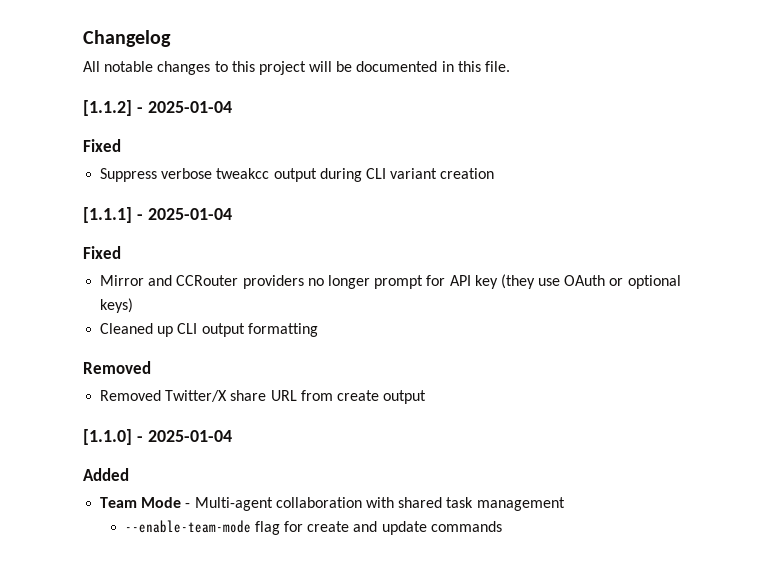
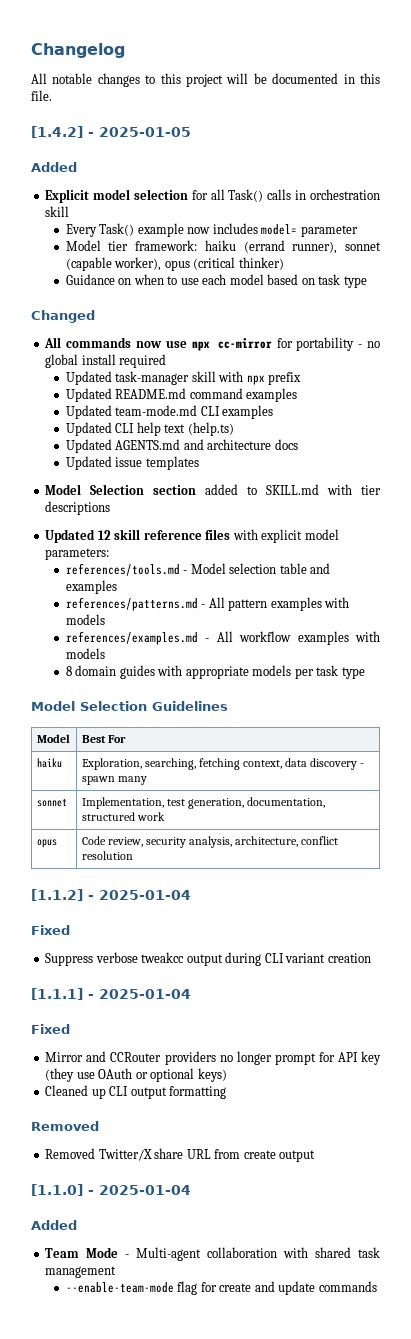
(511, 66) none -> [31,126,191,138] [31,162,77,172] [45,189,380,203] [45,206,70,217] [65,223,358,237] [65,240,381,254] [65,257,284,271] [65,274,367,288] [31,310,95,323] [44,337,380,351] [45,354,167,368] [65,371,302,385] [65,388,298,402] [65,405,274,419] [65,422,234,436] [65,439,298,453] [65,456,199,470] [45,484,381,495] [45,501,111,515] [45,529,339,543] [45,548,110,560] [65,563,331,576] [65,580,117,594] [65,597,350,611] [65,614,105,625] [65,631,381,645] [65,648,105,659] [65,665,365,679] [31,701,228,711] [36,734,70,743] [81,735,126,743] [36,758,62,768] [81,758,365,770] [81,776,147,785] [36,798,67,807] [81,797,326,809] [81,812,165,821] [36,839,57,848] [81,836,339,848] [81,851,133,860] // [1.4.2] - 2025-01-05 // Added // Explicit model selection for all Task() calls in orchestration skill // Every Task() example now includes model= parameter // Model tier framework: haiku (errand runner), sonnet (capable worker), opus (critical thinker) // Guidance on when to use each model based on task type // Changed // All commands now use npx cc-mirror for portability - no global install required // Updated task-manager skill with npx prefix // Updated README.md command examples // Updated team-mode.md CLI examples // Updated CLI help text (help.ts) // Updated AGENTS.md and architecture docs // Updated issue templates // Model Selection section added to SKILL.md with tier descriptions // Updated 12 skill reference files with explicit model parameters: // references/tools.md - Model selection table and examples // references/patterns.md - All pattern examples with models // references/examples.md - All workflow examples with models // 8 domain guides with appropriate models per task type // Model Selection Guidelines // Model | Best For // haiku | Exploration, searching, fetching context, data discovery - spawn many // sonnet | Implementation, test generation, documentation, structured work // opus | Code review, security analysis, architecture, conflict resolution

